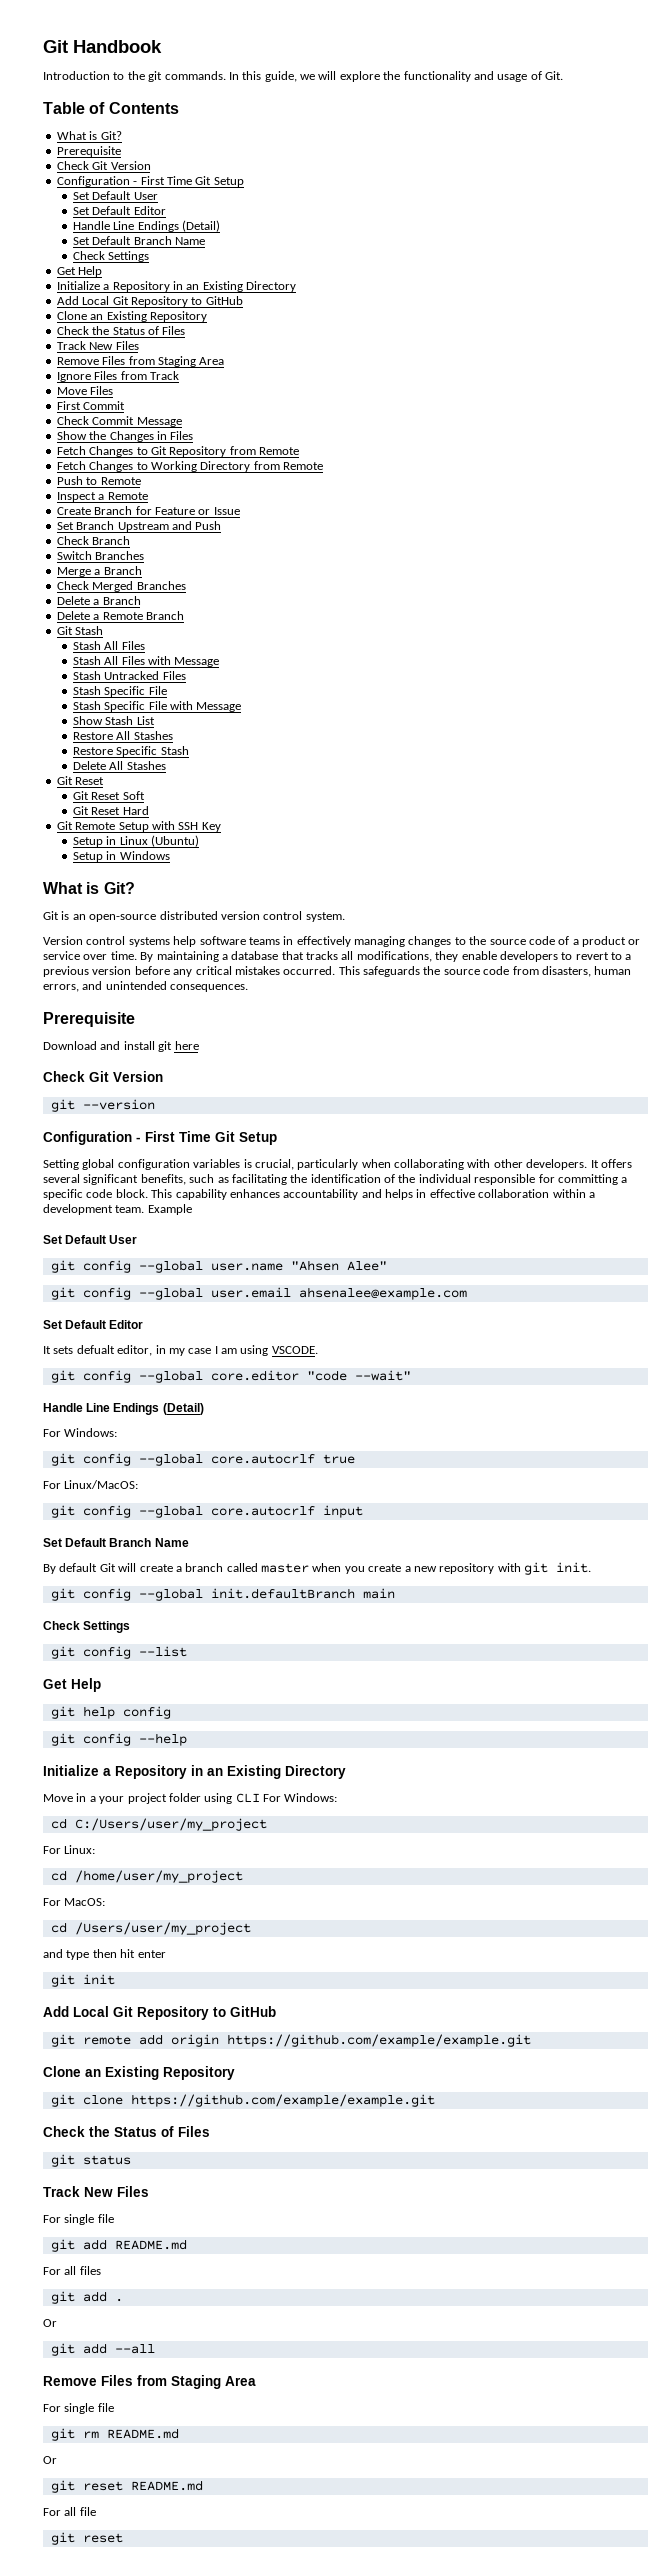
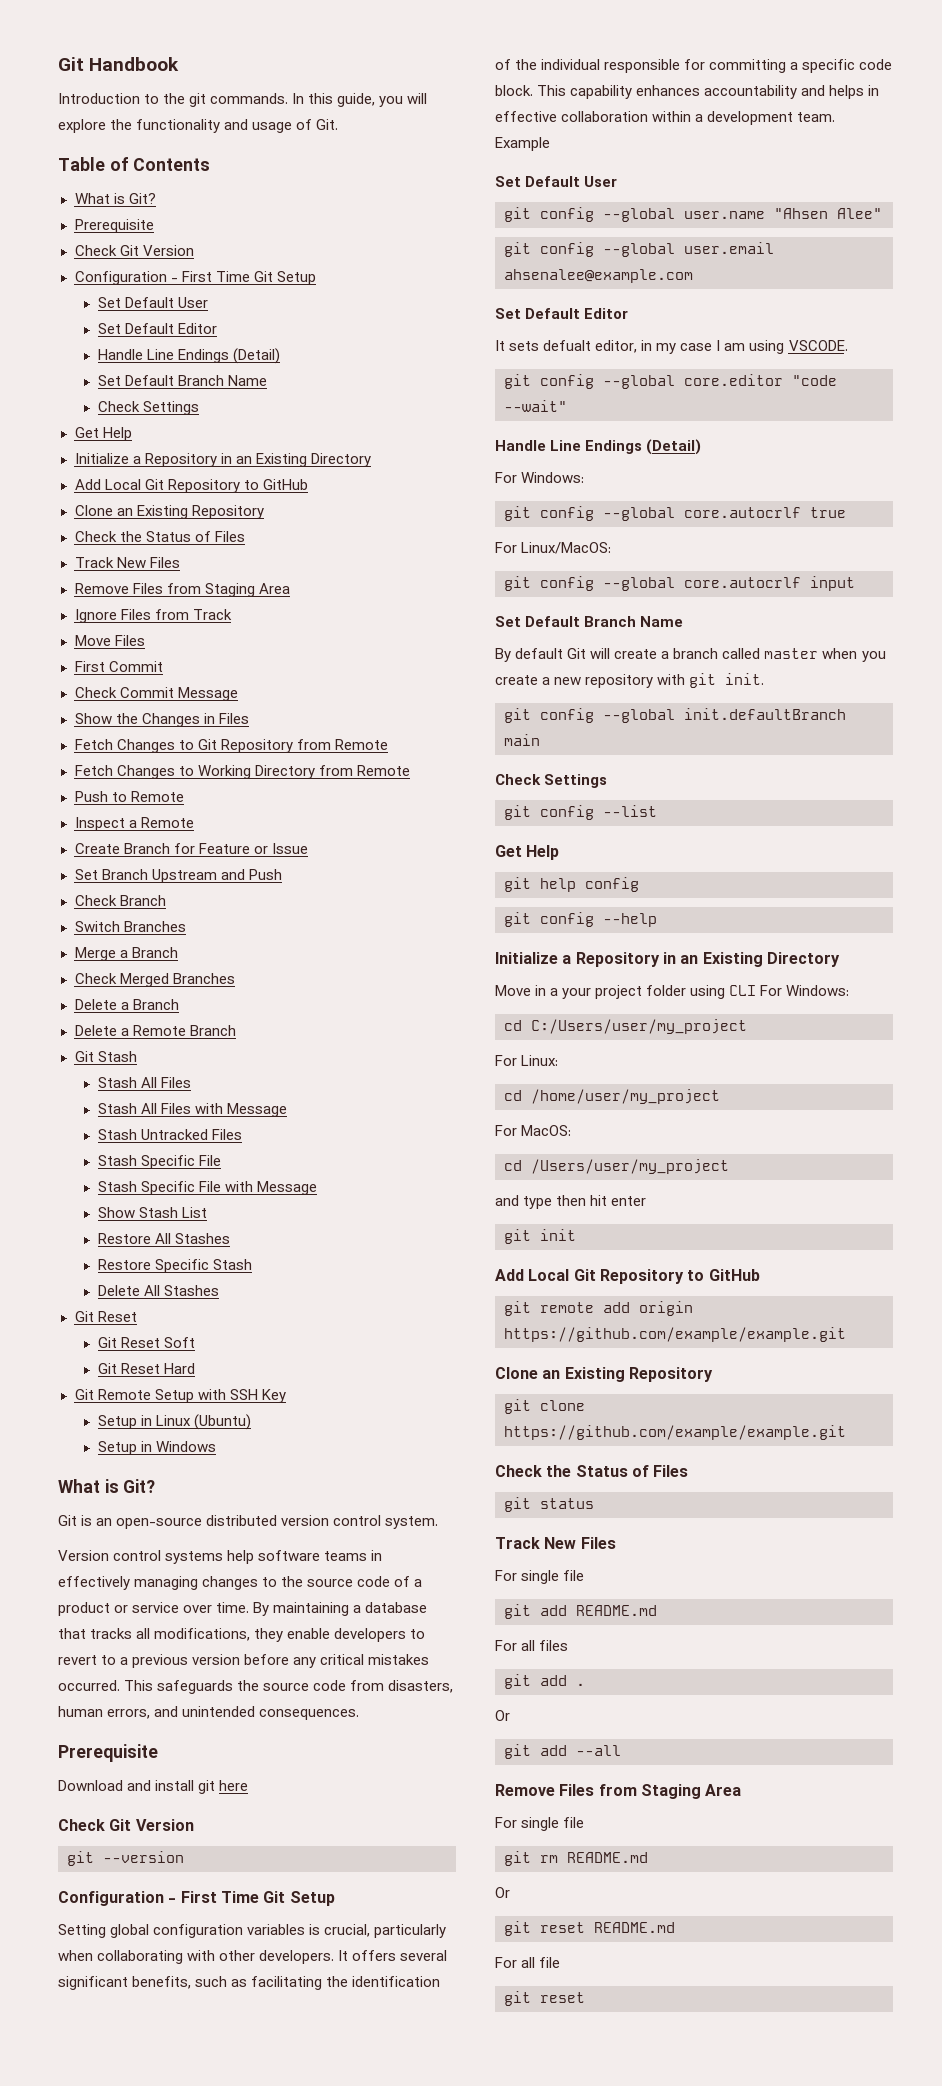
[300,74,315,80] we -> [379,96,404,107] you

